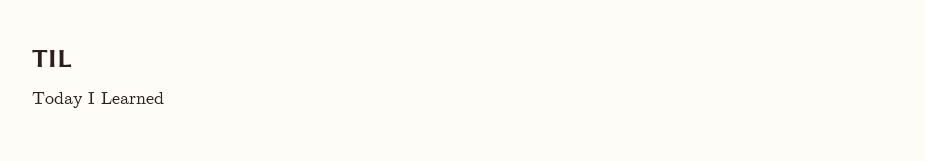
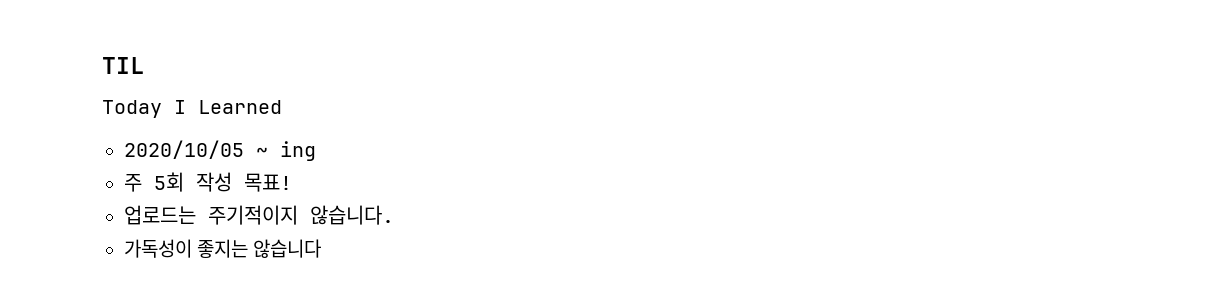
(164, 98) none -> [124,140,316,161] [124,172,292,192] [124,205,394,225] [124,239,322,258] // 2020/10/05 ~ ing // 주 5회 작성 목표! // 업로드는 주기적이지 않습니다. // 가독성이 좋지는 않습니다

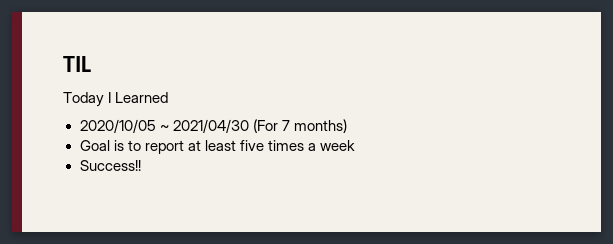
[280,141,316,161] [124,172,292,192] [124,205,394,225] [124,239,322,258] ing // 주 5회 작성 목표! // 업로드는 주기적이지 않습니다. // 가독성이 좋지는 않습니다 -> [172,119,347,133] [79,140,355,154] [79,160,141,171] 2021/04/30 (For 7 months) // Goal is to report at least five times a week // Success!!

